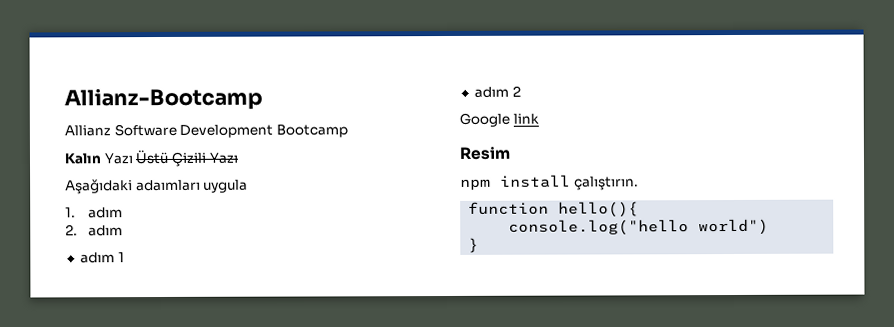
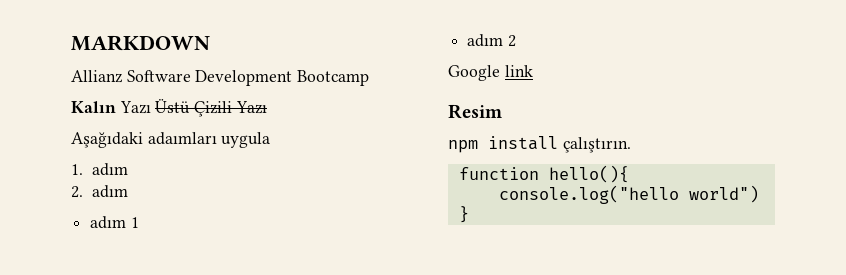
[64,87,263,111] Allianz-Bootcamp -> [71,35,210,51] MARKDOWN

